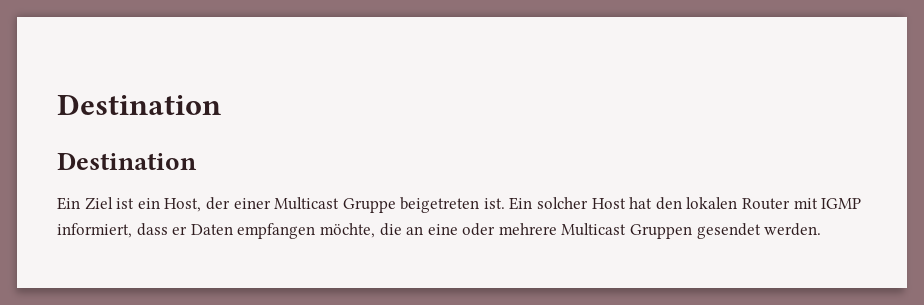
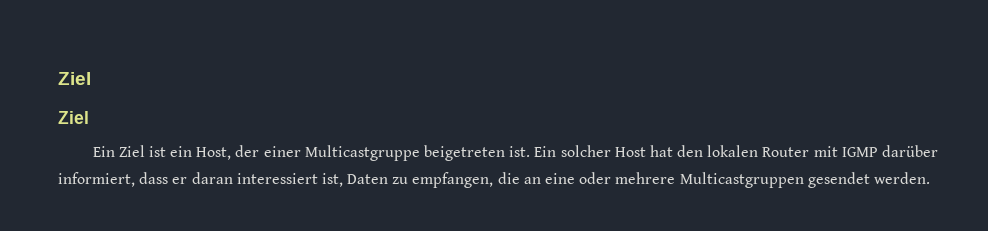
[57,94,221,115] [57,152,197,170] Destination // Destination -> [58,72,91,85] [58,111,89,124] Ziel // Ziel
[274,197,396,213] Multicast Gruppe -> [304,145,420,161] Multicastgruppe
(862, 203) none -> [882,145,939,157] darüber
[190,223,375,239] Daten empfangen möchte, -> [191,172,494,188] daran interessiert ist, Daten zu empfangen,
[561,223,693,239] Multicast Gruppen -> [679,172,804,188] Multicastgruppen

